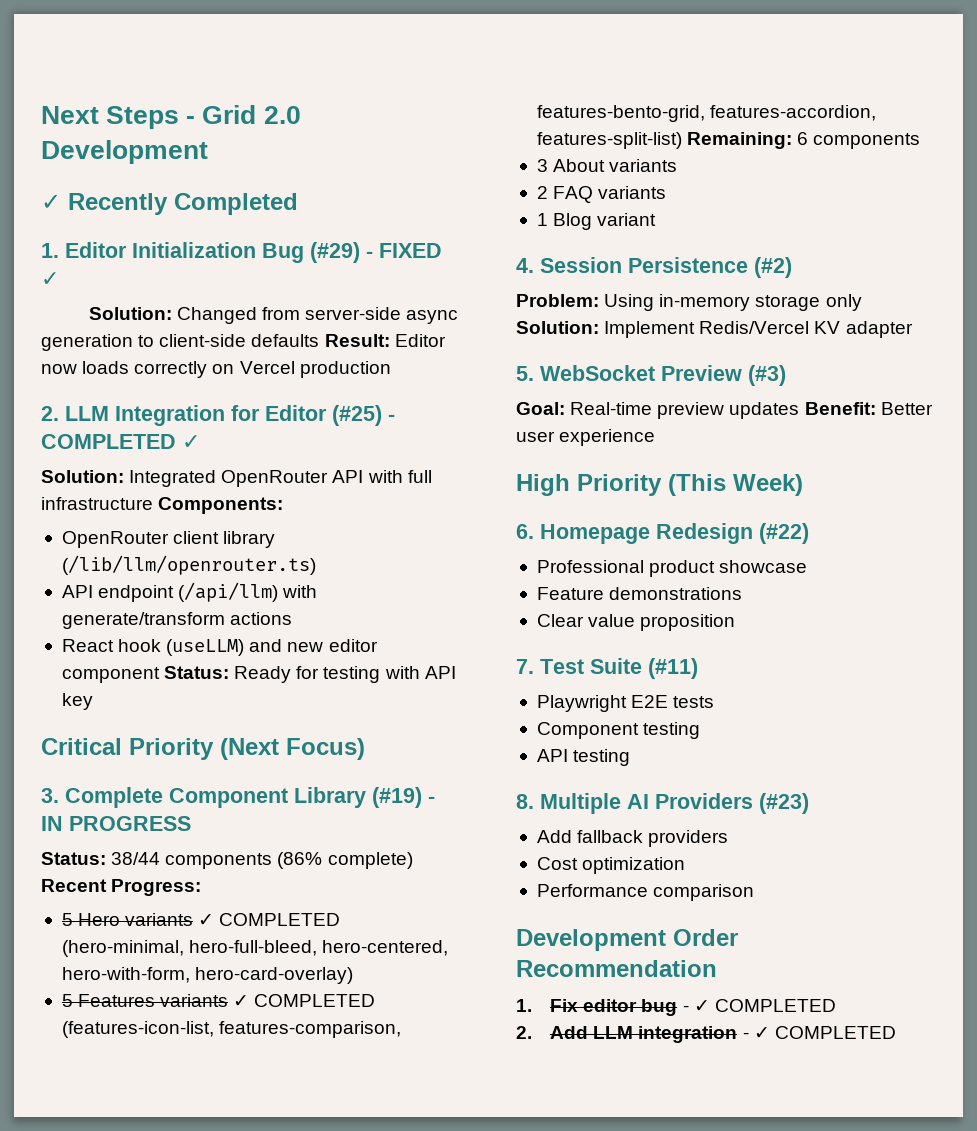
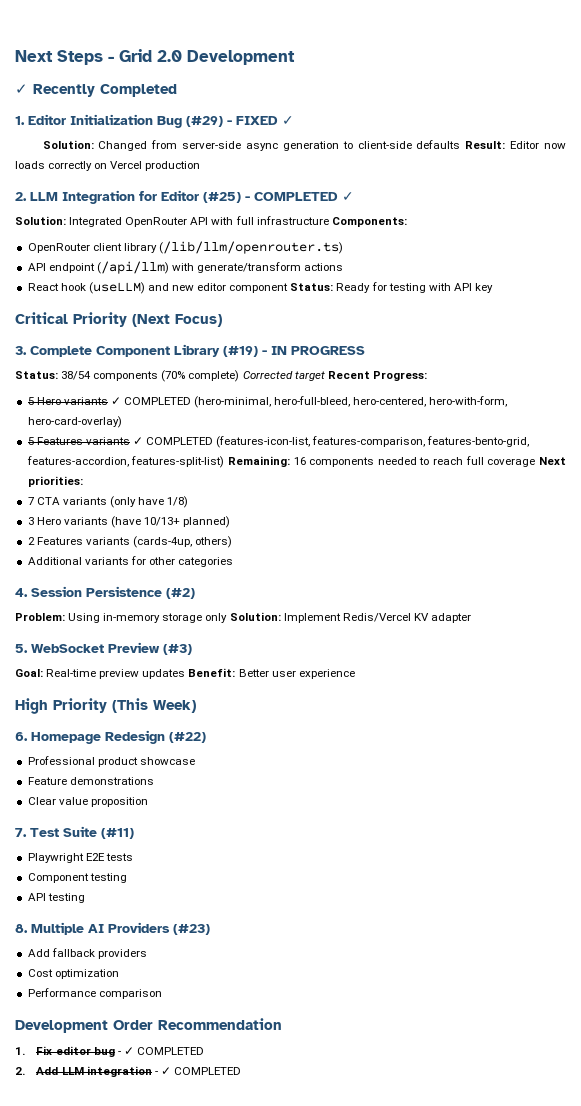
[111,852,413,869] 38/44 components (86% complete) -> [61,370,325,382] 38/54 components (70% complete) Corrected target
[797,132,921,149] 6 components -> [293,456,566,467] [27,476,83,487] [27,496,189,508] 16 components needed to reach full coverage Next priorities: // 7 CTA variants (only have 1/8)
[553,159,678,172] About variants -> [36,516,231,528] Hero variants (have 10/13+ planned)
[553,186,667,203] [536,213,657,230] FAQ variants // 1 Blog variant -> [36,536,233,548] [27,556,234,567] Features variants (cards-4up, others) // Additional variants for other categories

